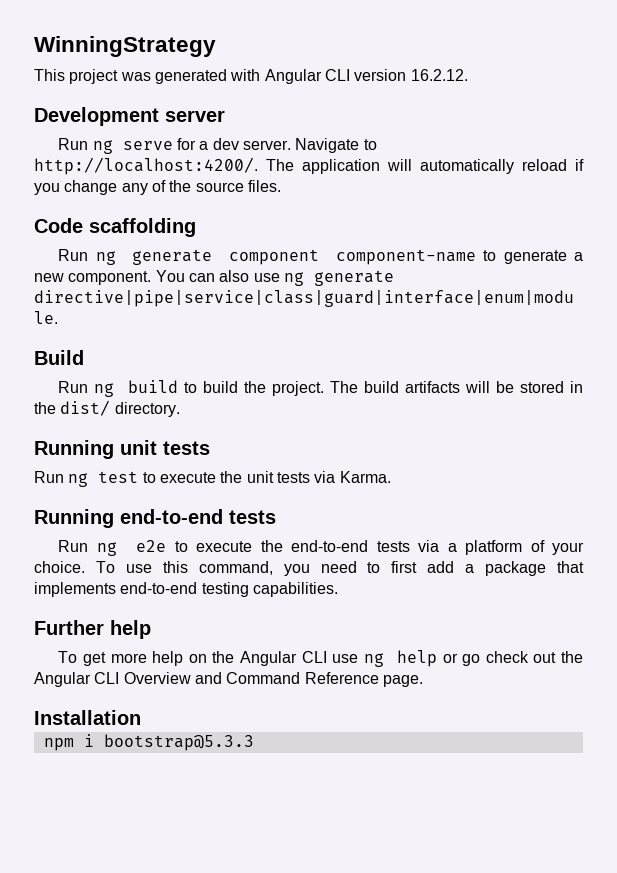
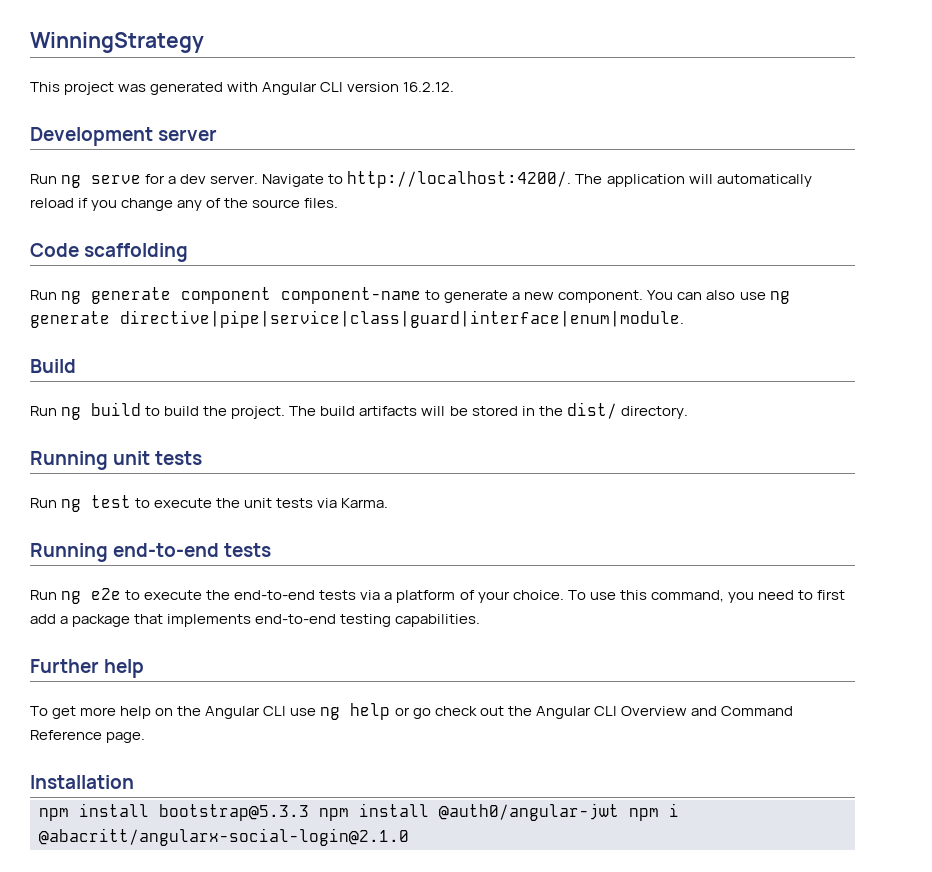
[83,734,254,751] i bootstrap@5.3.3 -> [79,803,679,821] [39,828,409,846] install bootstrap@5.3.3 npm install @auth0/angular-jwt npm i @abacritt/angularx-social-login@2.1.0

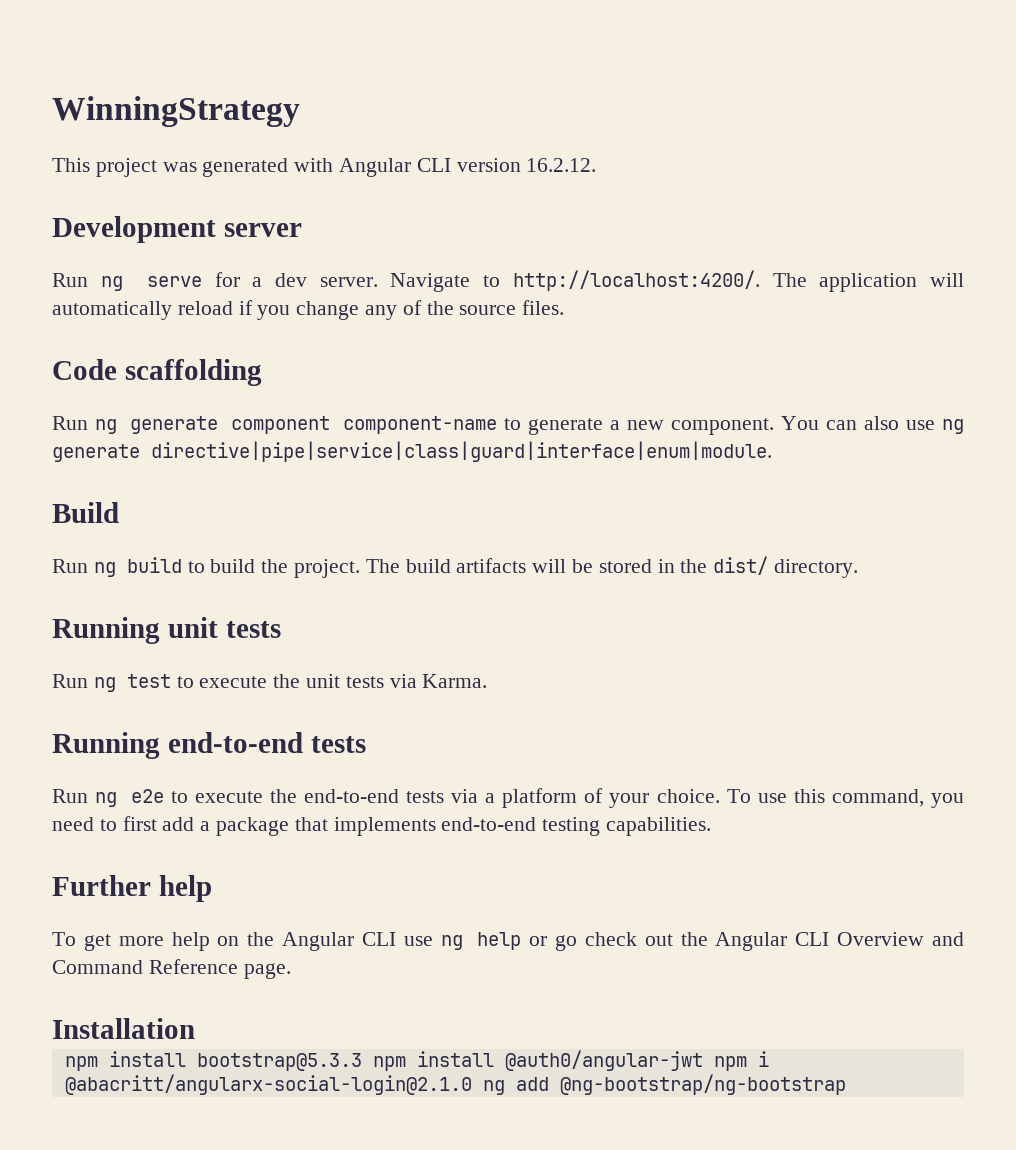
(409, 837) none -> [482,1074,846,1095] ng add @ng-bootstrap/ng-bootstrap

